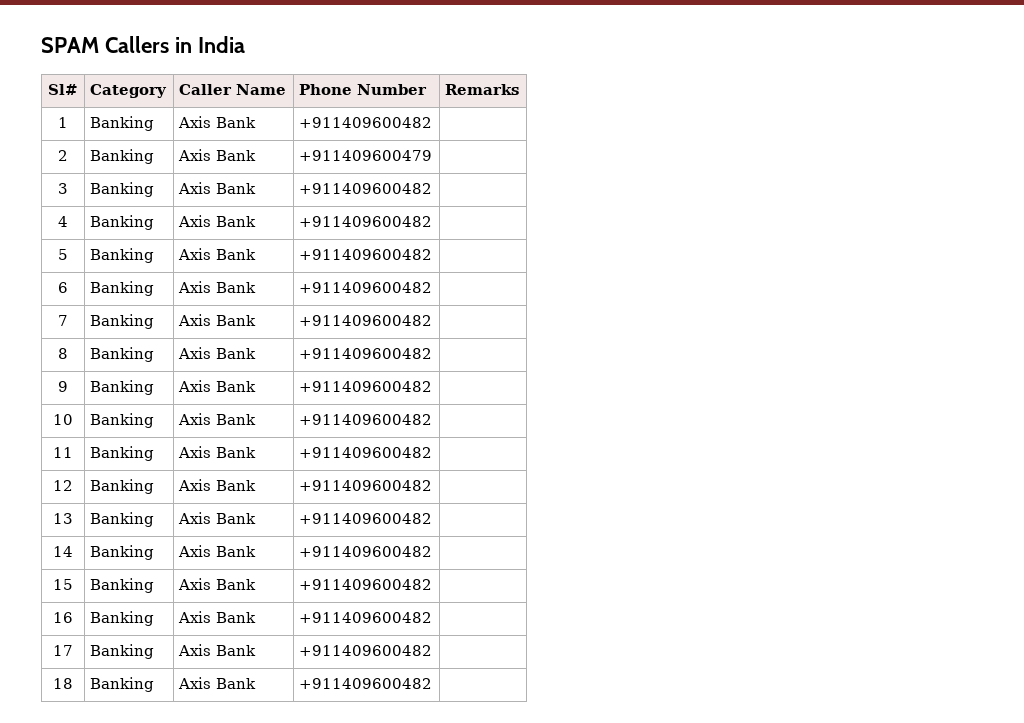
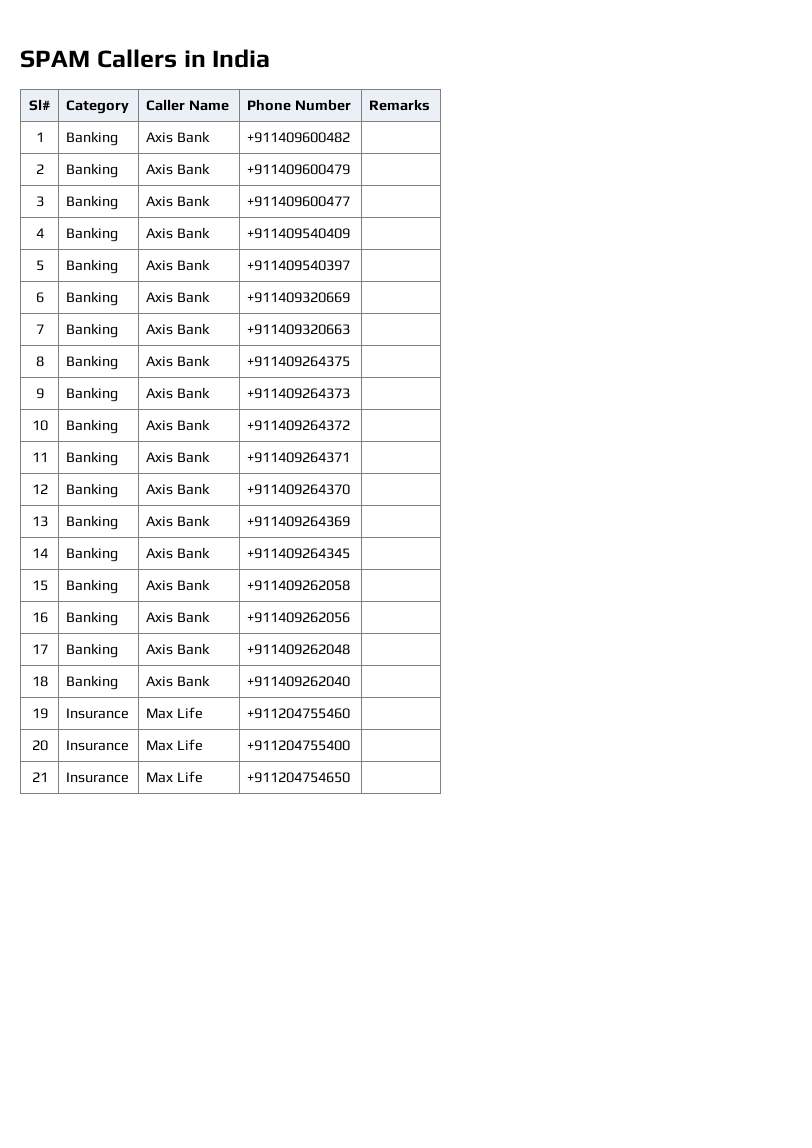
[299,183,433,194] +911409600482 -> [247,196,351,207] +911409600477
[299,216,433,227] +911409600482 -> [247,228,351,239] +911409540409
[299,249,433,260] +911409600482 -> [247,260,351,271] +911409540397
[299,282,433,293] +911409600482 -> [247,292,351,303] +911409320669
[299,315,433,326] +911409600482 -> [247,324,351,335] +911409320663
[299,348,433,359] +911409600482 -> [247,356,351,367] +911409264375
[299,381,433,392] +911409600482 -> [247,388,351,399] +911409264373
[299,414,433,425] +911409600482 -> [247,420,351,431] +911409264372
[299,447,433,458] +911409600482 -> [247,452,351,463] +911409264371
[299,480,433,491] +911409600482 -> [247,484,351,495] +911409264370
[299,513,433,524] +911409600482 -> [247,516,351,527] +911409264369
[299,546,433,557] +911409600482 -> [247,548,351,559] +911409264345
[299,579,433,590] +911409600482 -> [247,580,351,591] +911409262058
[299,612,433,623] +911409600482 -> [247,612,351,623] +911409262056
[299,645,433,656] +911409600482 -> [247,644,351,655] +911409262048
[299,678,433,689] +911409600482 -> [247,676,351,687] [31,708,48,719] [66,708,130,719] [146,707,204,719] [247,708,351,719] [31,740,48,751] [66,740,130,751] [146,739,204,751] [247,740,351,751] [31,772,48,782] [66,772,130,783] [146,771,204,783] [247,772,351,783] +911409262040 | // 19 | Insurance | Max Life | +911204755460 | // 20 | Insurance | Max Life | +911204755400 | // 21 | Insurance | Max Life | +911204754650

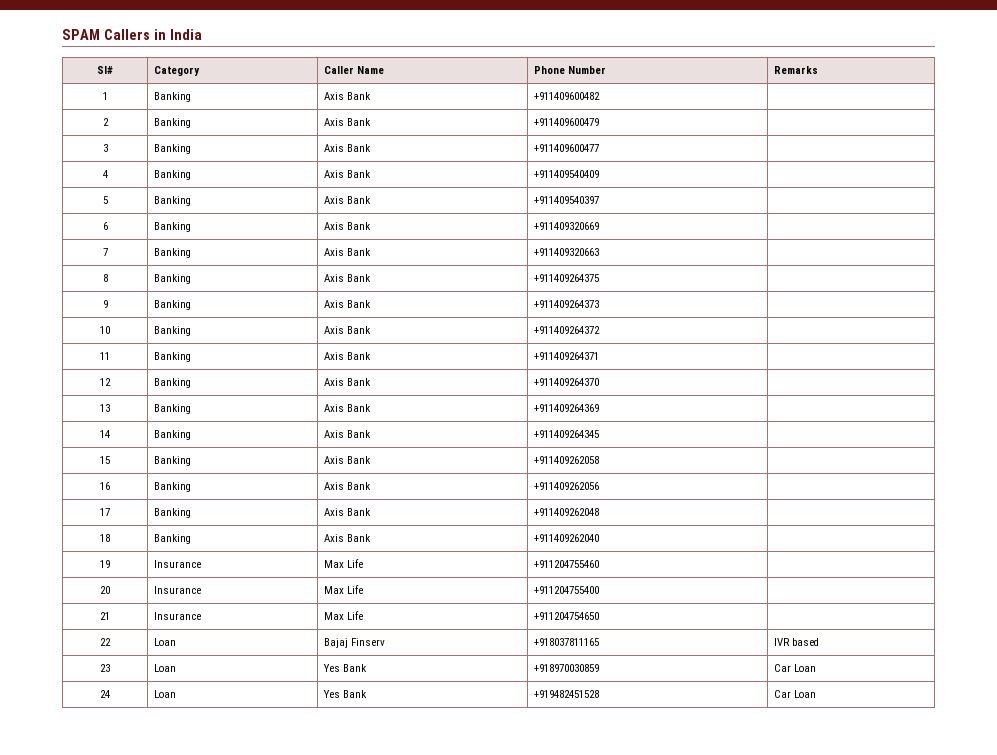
(351, 777) none -> [100,638,111,646] [154,638,177,646] [324,638,386,648] [534,638,600,646] [774,638,820,646] [100,664,110,672] [154,664,177,672] [323,664,368,672] [534,664,600,672] [774,664,817,672] [100,690,110,698] [154,690,177,698] [323,690,368,698] [534,690,600,698] [774,690,817,698] // 22 | Loan | Bajaj Finserv | +918037811165 | IVR based // 23 | Loan | Yes Bank | +918970030859 | Car Loan // 24 | Loan | Yes Bank | +919482451528 | Car Loan

